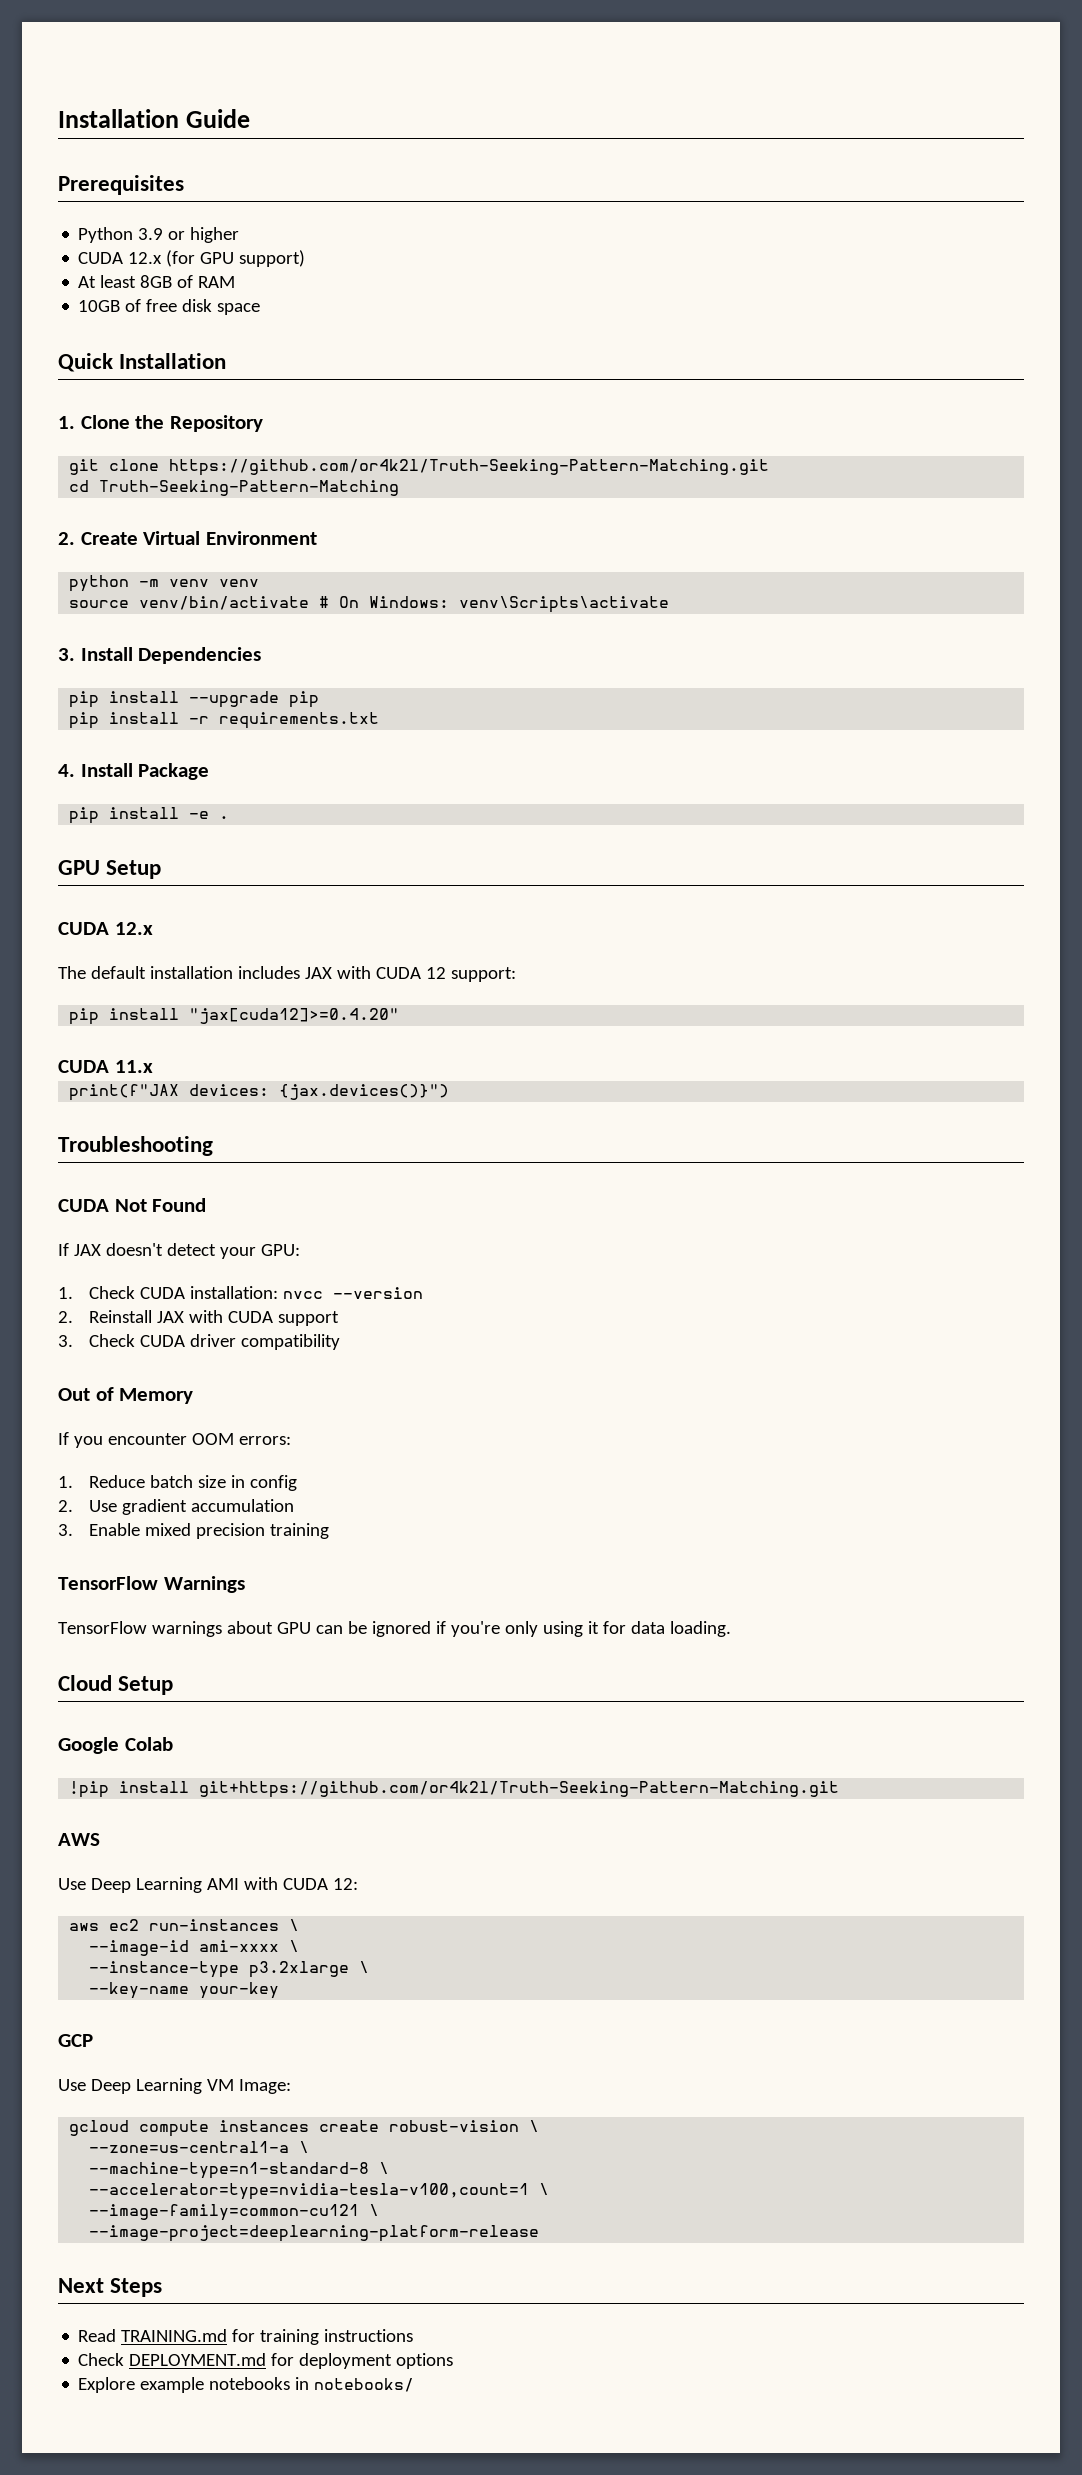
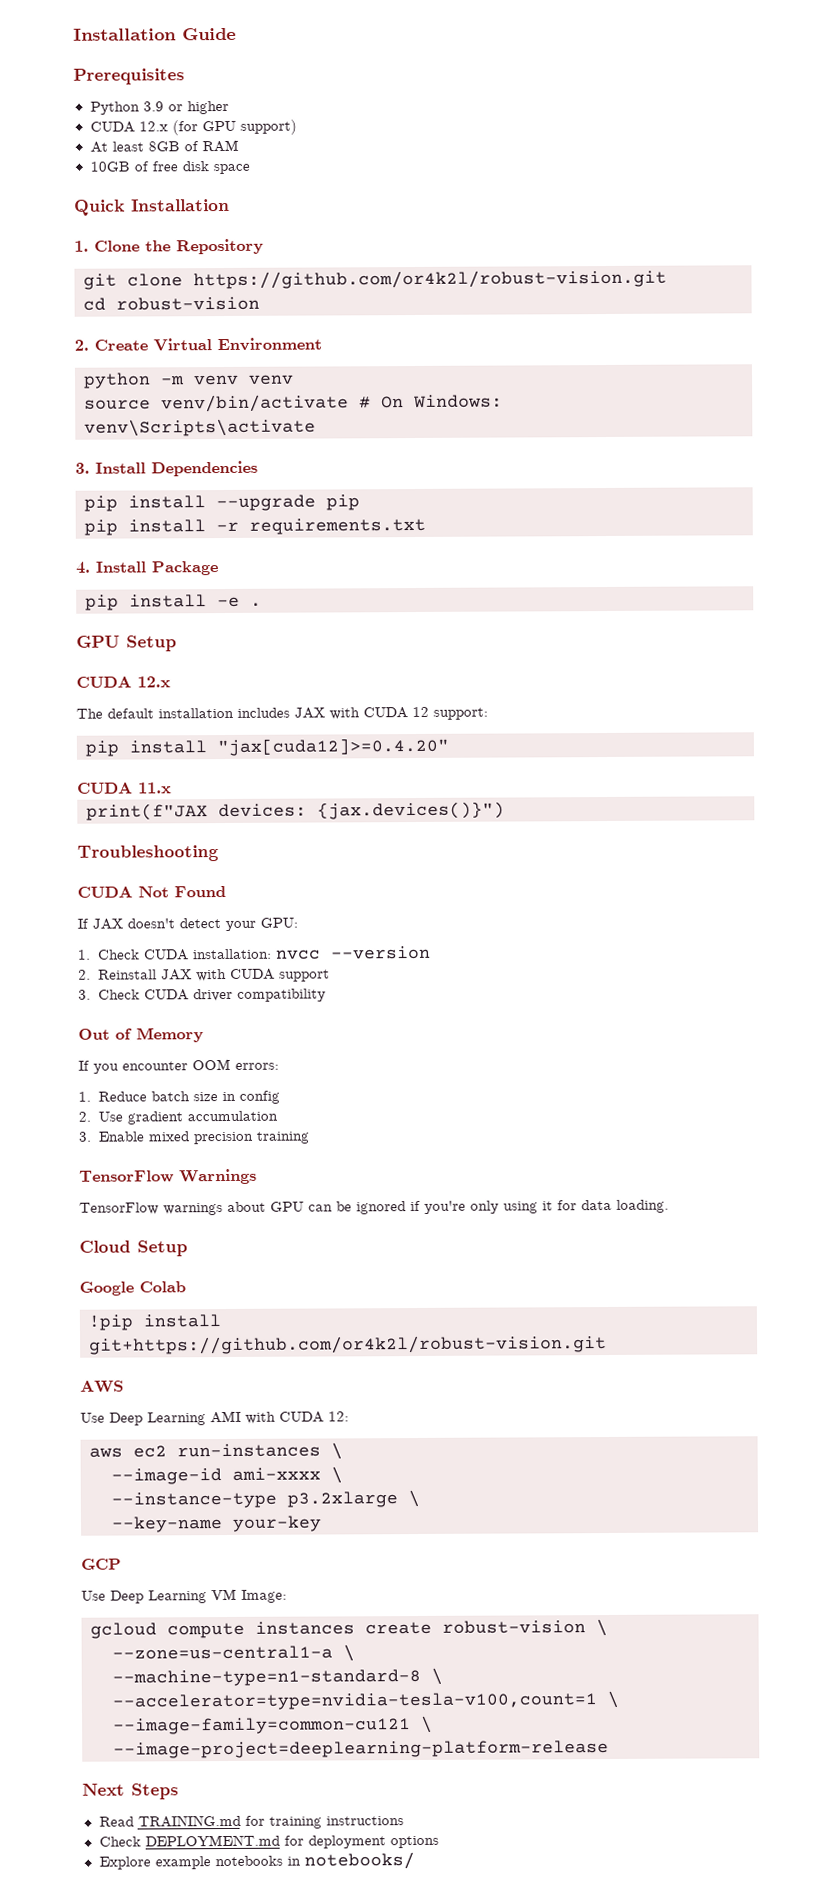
[169,459,770,476] https://github.com/or4k2l/Truth-Seeking-Pattern-Matching.git -> [193,269,667,290] https://github.com/or4k2l/robust-vision.git
[99,480,400,496] Truth-Seeking-Pattern-Matching -> [116,296,260,311] robust-vision
[199,1781,840,1798] git+https://github.com/or4k2l/Truth-Seeking-Pattern-Matching.git -> [89,1335,607,1355] git+https://github.com/or4k2l/robust-vision.git

